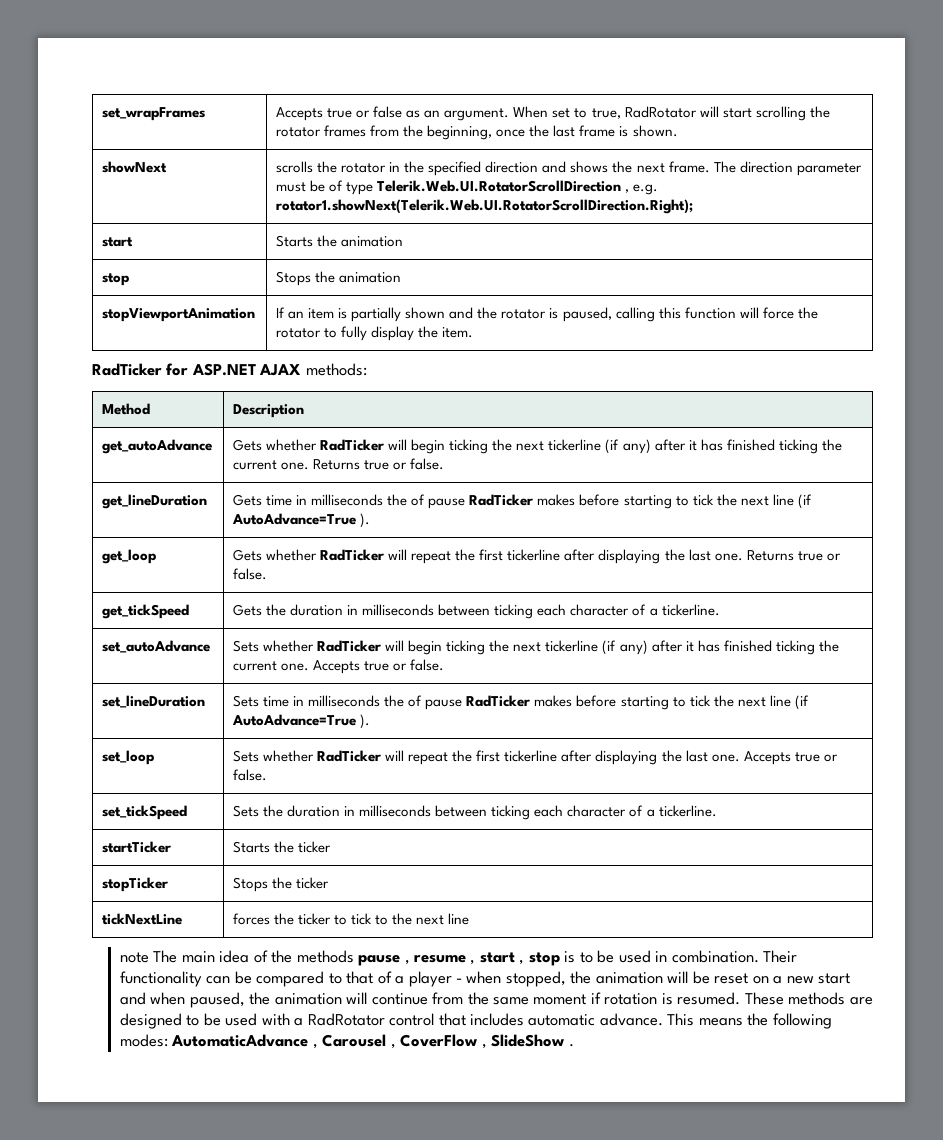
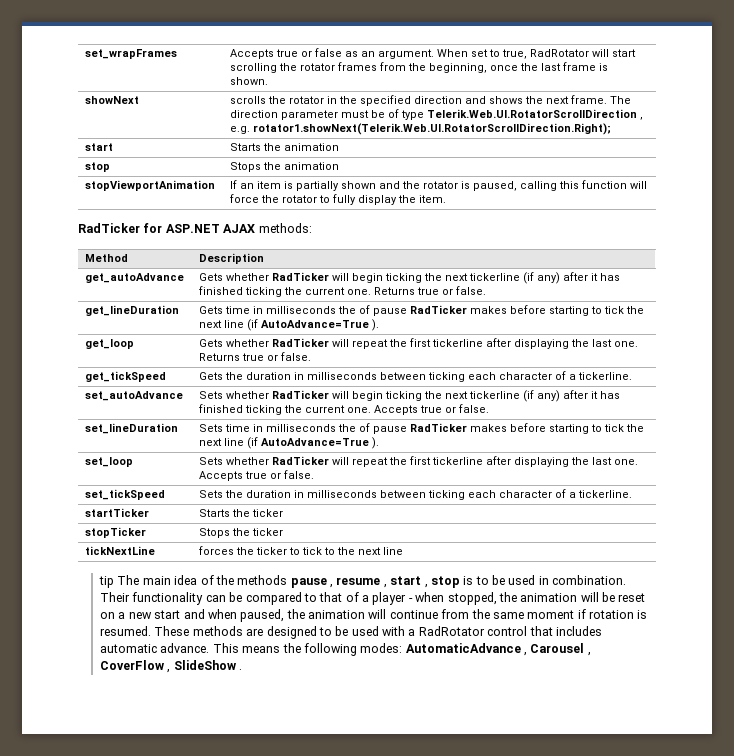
[119,952,149,963] note -> [99,576,115,588] tip

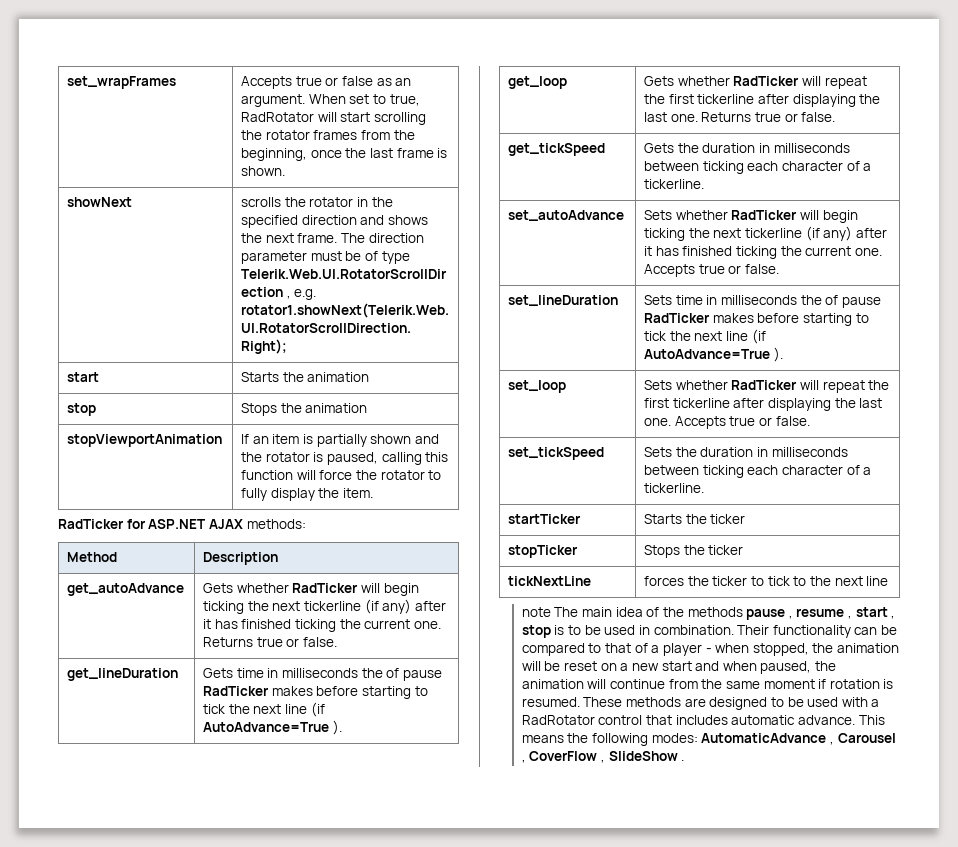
[99,576,115,588] tip -> [521,607,551,617] note

